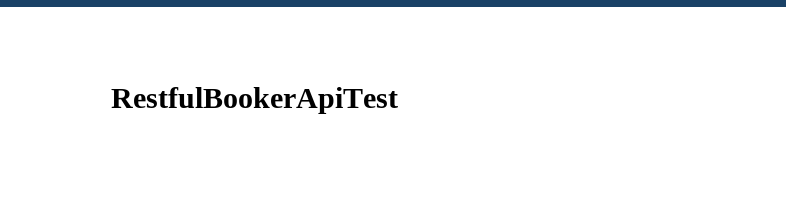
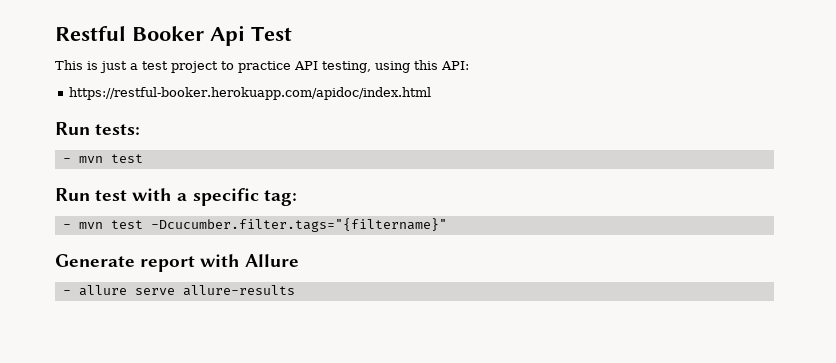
[111,87,398,114] RestfulBookerApiTest -> [55,25,292,46] [55,60,469,73] [68,87,431,100] [55,122,141,135] [62,154,143,163] [55,188,297,206] [62,218,447,232] [55,254,300,272] [62,285,295,296] Restful Booker Api Test // This is just a test project to practice API testing, using this API: // https://restful-booker.herokuapp.com/apidoc/index.html // Run tests: // - mvn test // Run test with a specific tag: // - mvn test -Dcucumber.filter.tags="{filtername}" // Generate report with Allure // - allure serve allure-results

